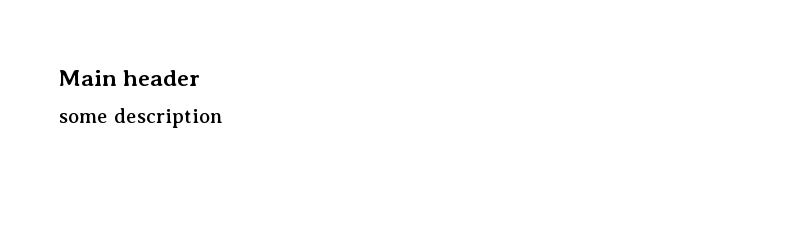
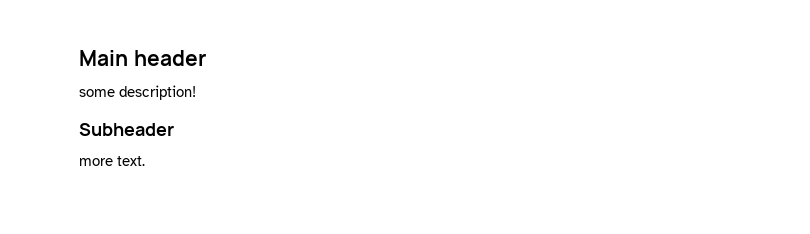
[113,108,223,128] description -> [119,85,196,100] [79,123,174,136] [79,156,145,166] description! // Subheader // more text.

